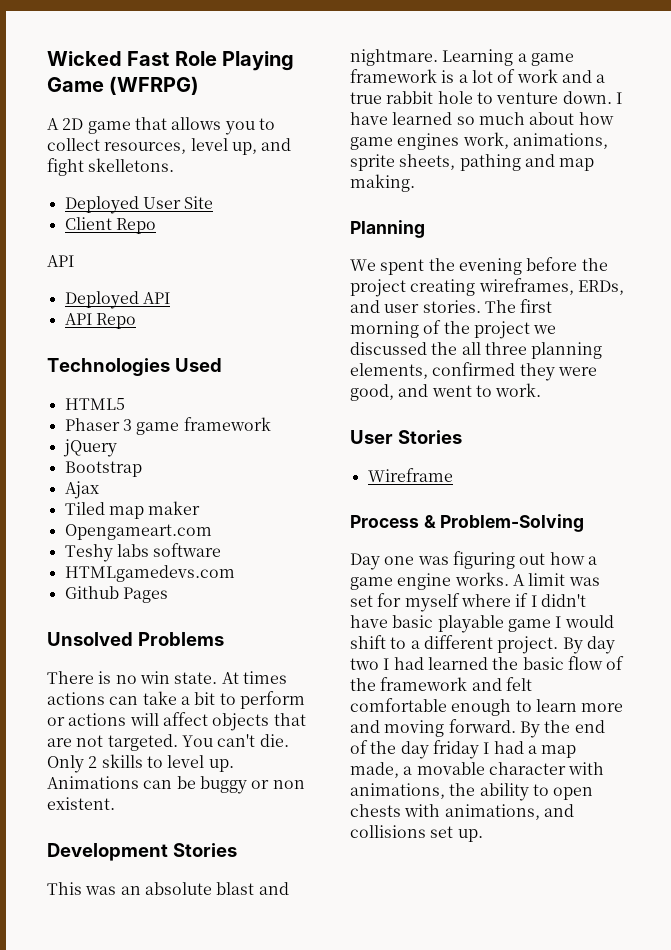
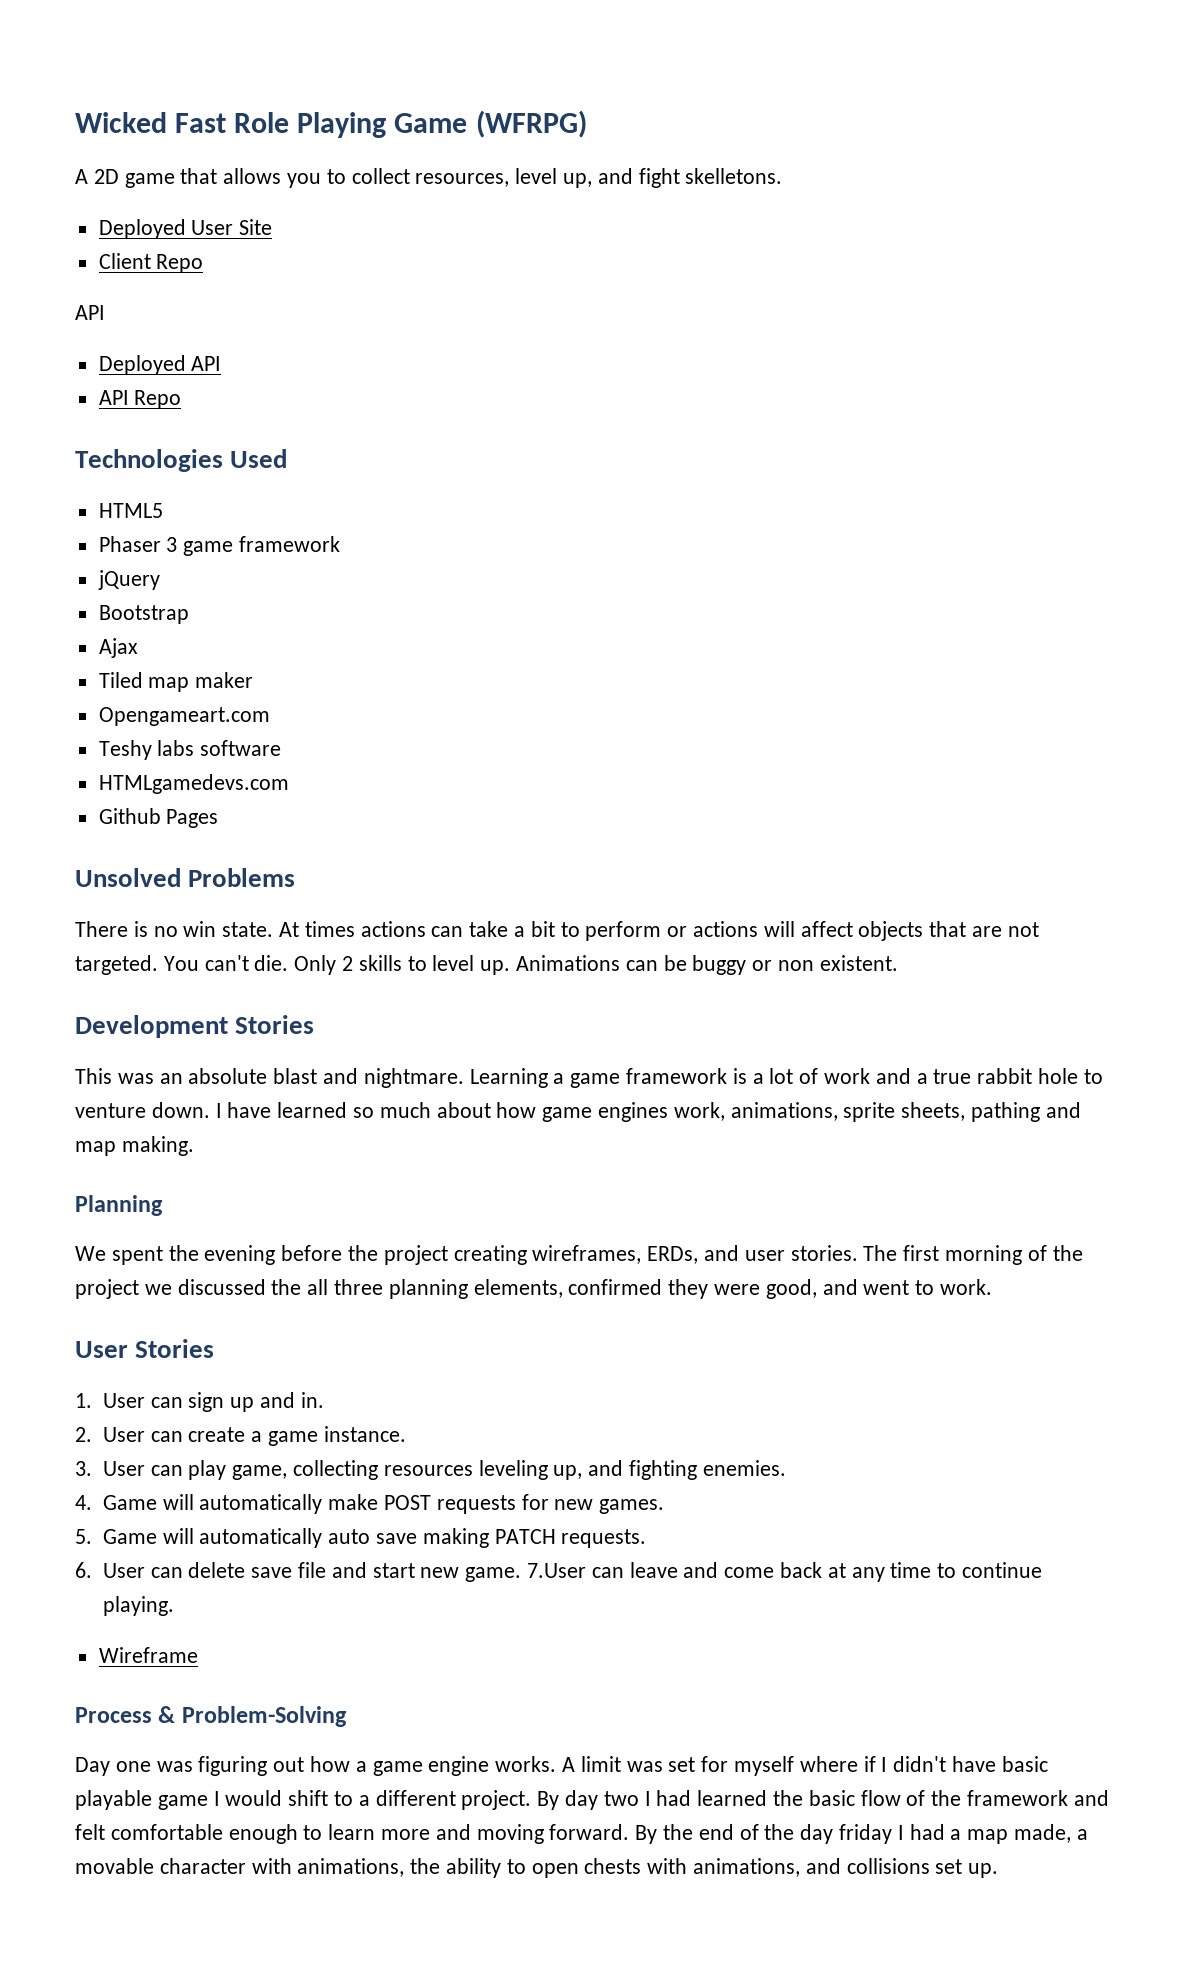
(462, 437) none -> [75,1392,324,1412] [75,1426,406,1446] [75,1460,786,1480] [75,1494,665,1514] [75,1528,647,1548] [75,1562,1043,1582] [102,1596,174,1616] // 1. User can sign up and in. // 2. User can create a game instance. // 3. User can play game, collecting resources leveling up, and fighting enemies. // 4. Game will automatically make POST requests for new games. // 5. Game will automatically auto save making PATCH requests. // 6. User can delete save file and start new game. 7.User can leave and come back at any time to continue playing.

